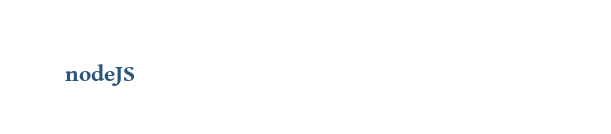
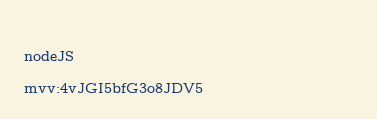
(135, 75) none -> [24,83,203,93] // mvv:4vJGI5bfG3o8JDV5

